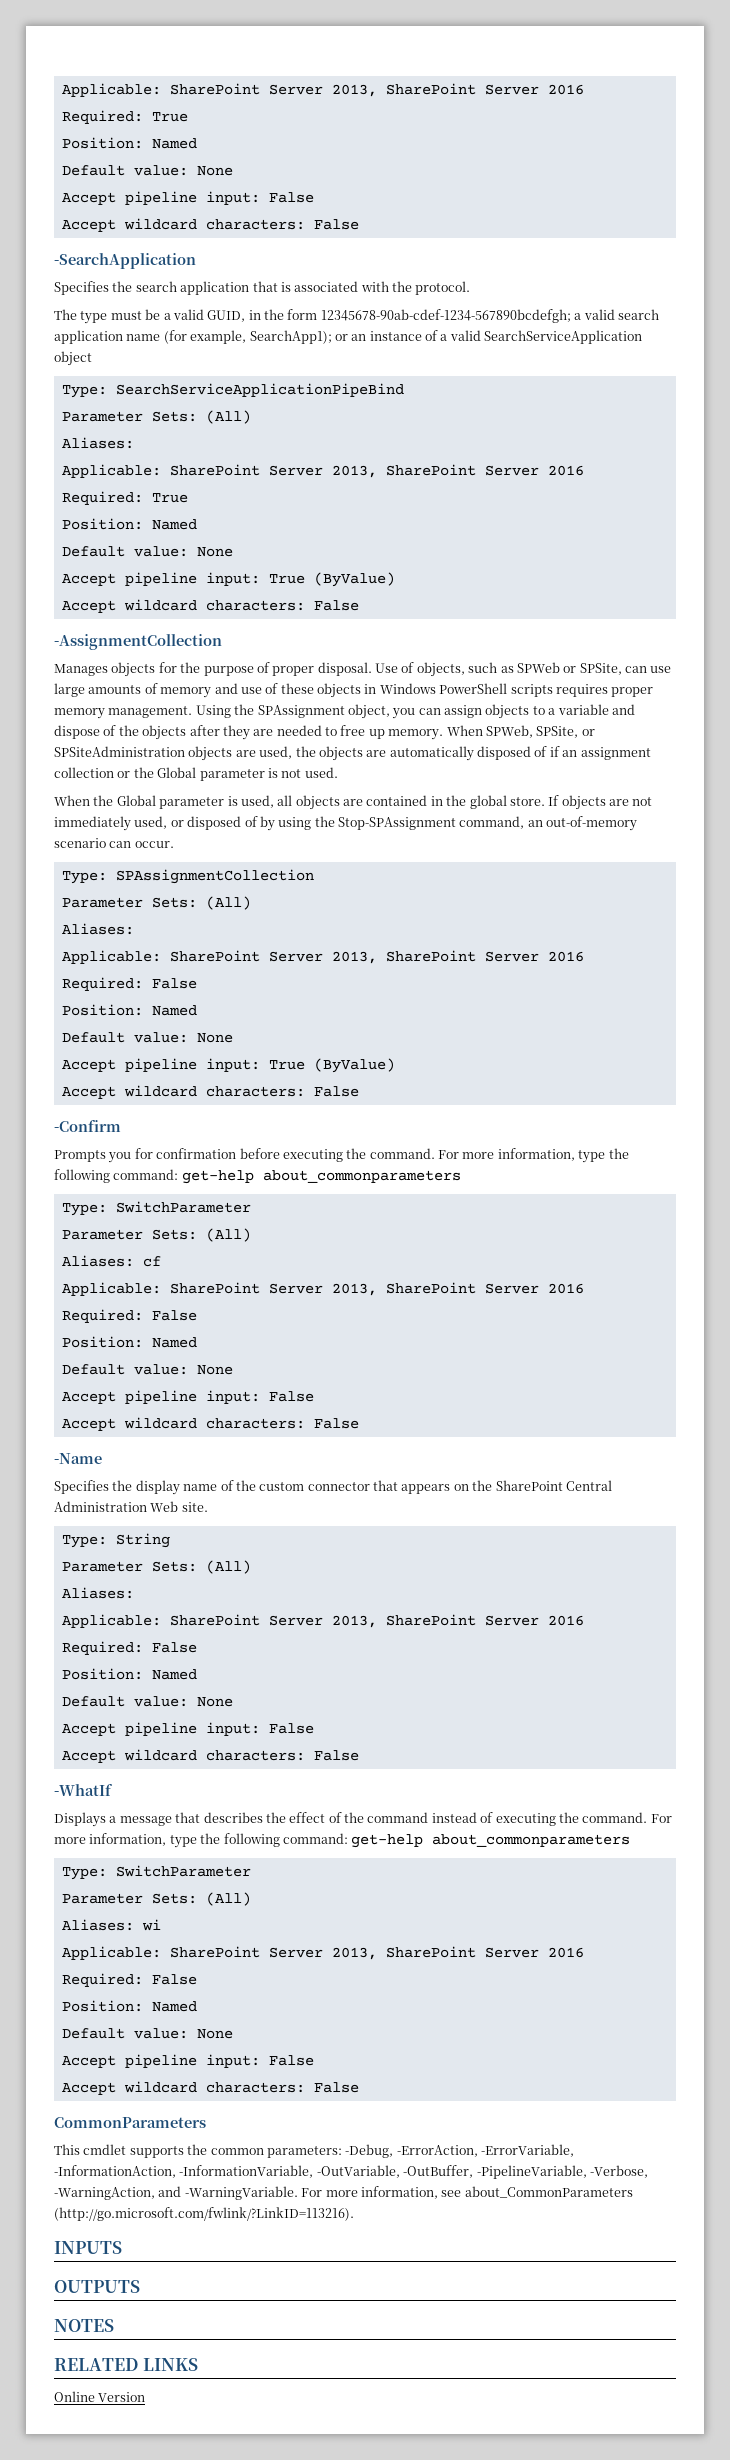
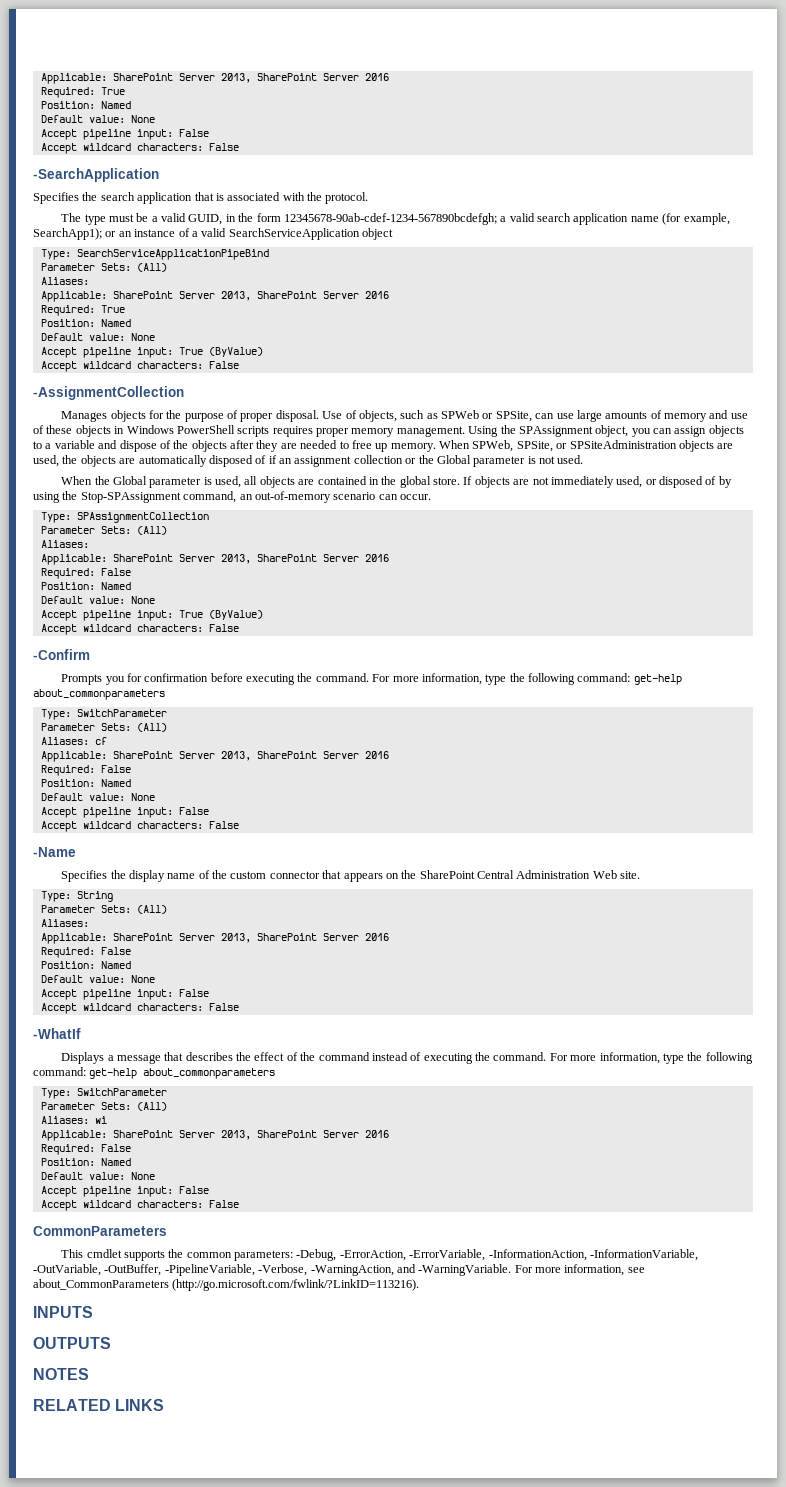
[54,2391,146,2402] // Online Version -> (165, 1405) none

